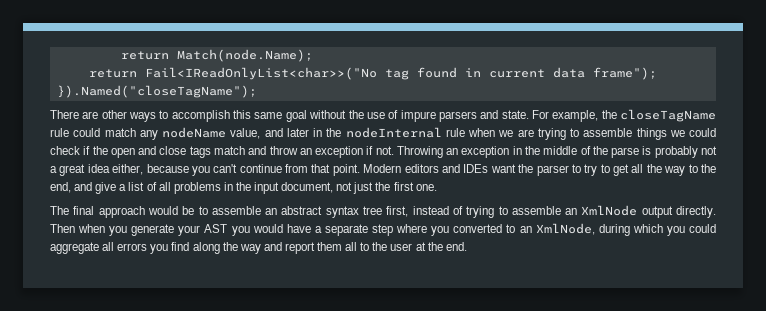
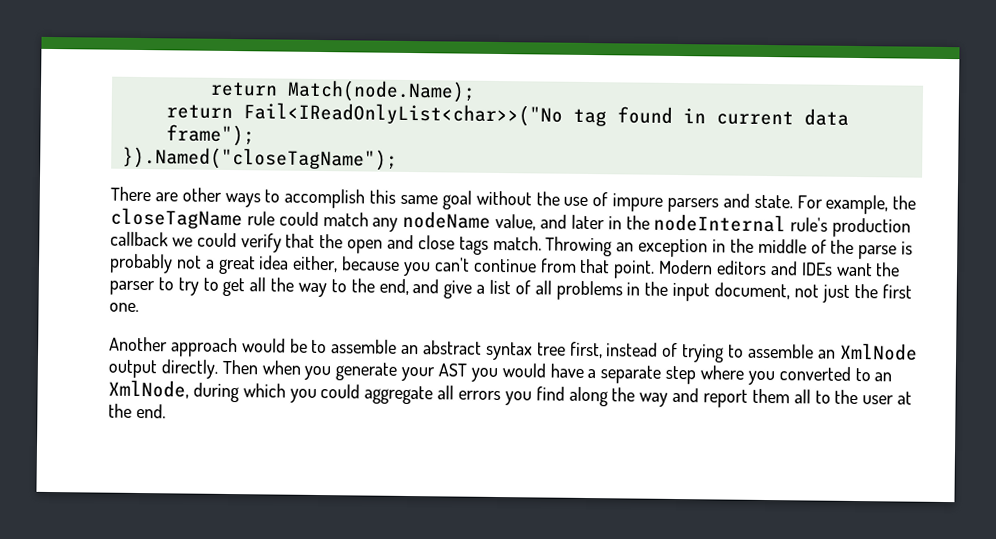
[445,128,716,140] [50,146,91,155] rule when we are trying to assemble things we could check if -> [790,217,912,238] [110,231,316,253] rule's production callback we could verify that
[213,146,394,158] match and throw an exception if not. -> [492,235,542,251] match.
[50,206,95,215] The final -> [109,336,168,352] Another

